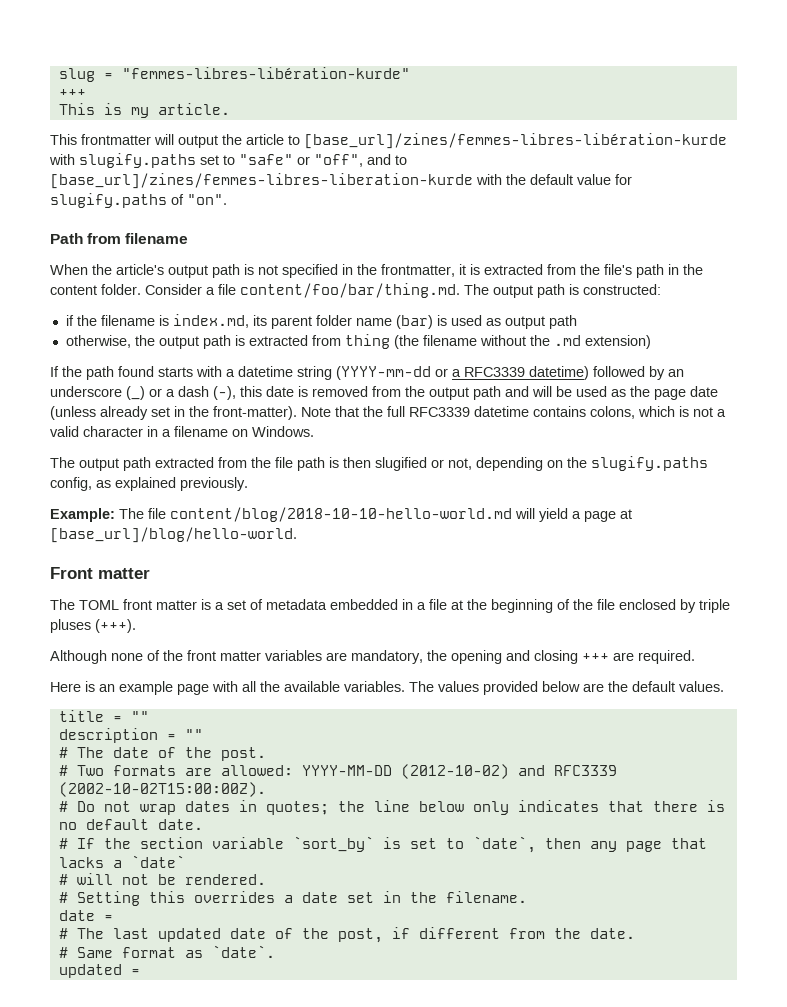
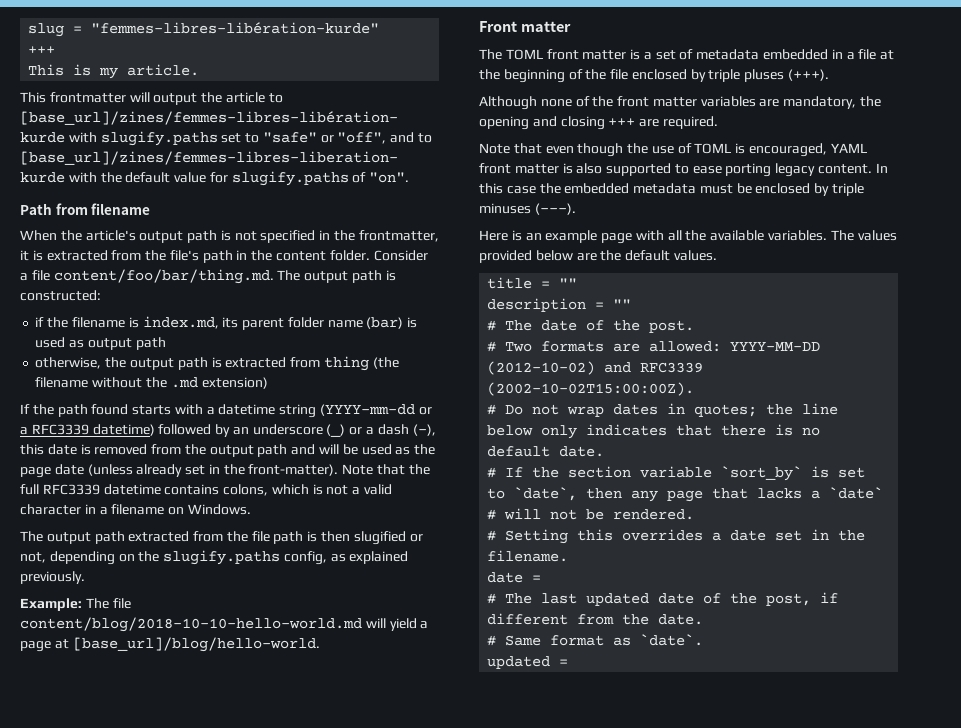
(695, 657) none -> [479,143,867,157] [479,163,888,177] [479,183,865,196] [479,203,576,215] // Note that even though the use of TOML is encouraged, YAML front matter is also supported to ease porting legacy content. In this case the embedded metadata must be enclosed by triple minuses (---).

